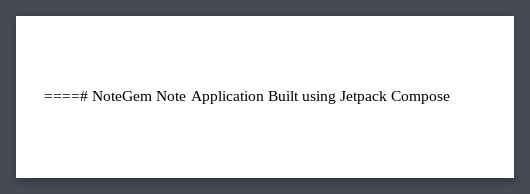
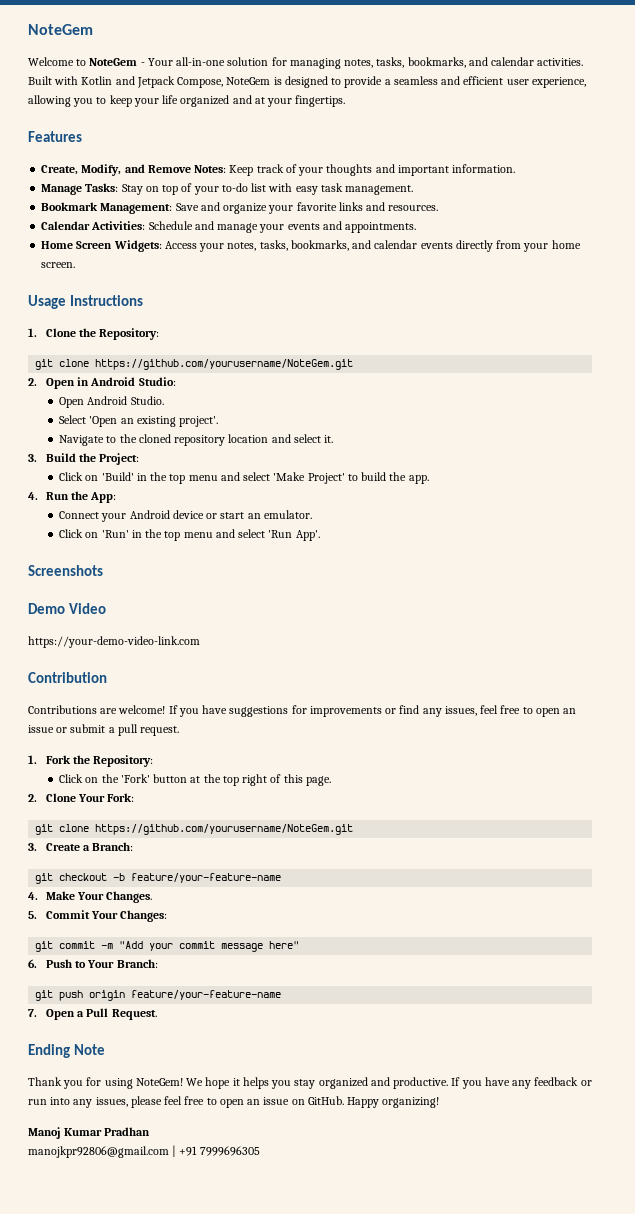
[44,91,451,104] ====# NoteGem Note Application Built using Jetpack Compose -> [28,24,93,35] [28,57,584,69] [28,76,586,88] [28,95,346,107] [28,131,82,142] [41,164,516,176] [41,183,414,195] [41,202,439,214] [41,221,417,233] [41,240,581,252] [41,262,76,268] [28,295,143,309] [28,328,160,340] [35,359,354,370] [28,377,176,389] [59,396,164,408] [59,415,219,427] [59,434,334,446] [28,453,140,465] [59,472,429,484] [28,491,117,503] [59,510,312,522] [59,529,320,541] [28,565,103,576] [28,603,106,614] [28,636,200,648] [28,672,107,683] [28,705,577,717] [28,724,180,736] [28,755,154,767] [59,774,331,786] [28,793,135,802] [35,824,354,835] [28,842,134,851] [35,873,282,884] [28,891,153,903] [28,910,168,922] [35,941,300,952] [28,959,158,968] [35,990,282,1001] [28,1008,157,1020] [28,1044,105,1058] [28,1077,592,1089] [28,1096,440,1108] [28,1127,151,1139] [28,1145,260,1158] NoteGem // Welcome to NoteGem - Your all-in-one solution for managing notes, tasks, bookmarks, and calendar activities. Built with Kotlin and Jetpack Compose, NoteGem is designed to provide a seamless and efficient user experience, allowing you to keep your life organized and at your fingertips. // Features // Create, Modify, and Remove Notes: Keep track of your thoughts and important information. // Manage Tasks: Stay on top of your to-do list with easy task management. // Bookmark Management: Save and organize your favorite links and resources. // Calendar Activities: Schedule and manage your events and appointments. // Home Screen Widgets: Access your notes, tasks, bookmarks, and calendar events directly from your home screen. // Usage Instructions // 1. Clone the Repository: // git clone https://github.com/yourusername/NoteGem.git // 2. Open in Android Studio: // Open Android Studio. // Select 'Open an existing project'. // Navigate to the cloned repository location and select it. // 3. Build the Project: // Click on 'Build' in the top menu and select 'Make Project' to build the app. // 4. Run the App: // Connect your Android device or start an emulator. // Click on 'Run' in the top menu and select 'Run App'. // Screenshots // Demo Video // https://your-demo-video-link.com // Contribution // Contributions are welcome! If you have suggestions for improvements or find any issues, feel free to open an issue or submit a pull request. // 1. Fork the Repository: // Click on the 'Fork' button at the top right of this page. // 2. Clone Your Fork: // git clone https://github.com/yourusername/NoteGem.git // 3. Create a Branch: // git checkout -b feature/your-feature-name // 4. Make Your Changes. // 5. Commit Your Changes: // git commit -m "Add your commit message here" // 6. Push to Your Branch: // git push origin feature/your-feature-name // 7. Open a Pull Request. // Ending Note // Thank you for using NoteGem! We hope it helps you stay organized and productive. If you have any feedback or run into any issues, please feel free to open an issue on GitHub. Happy organizing! // Manoj Kumar Pradhan // manojkpr92806@gmail.com | +91 7999696305

